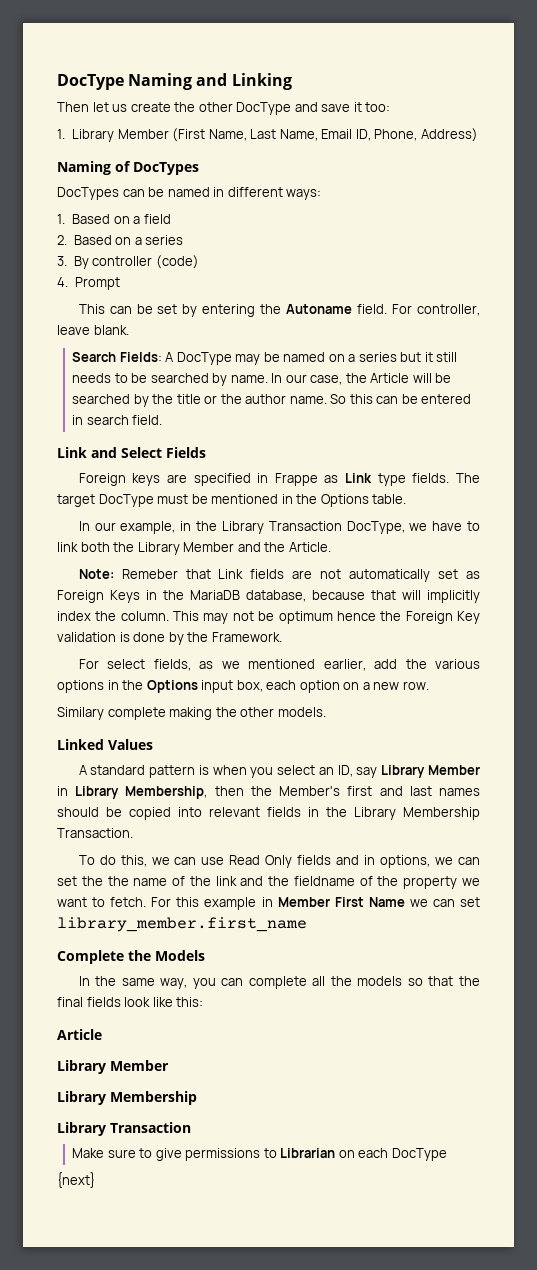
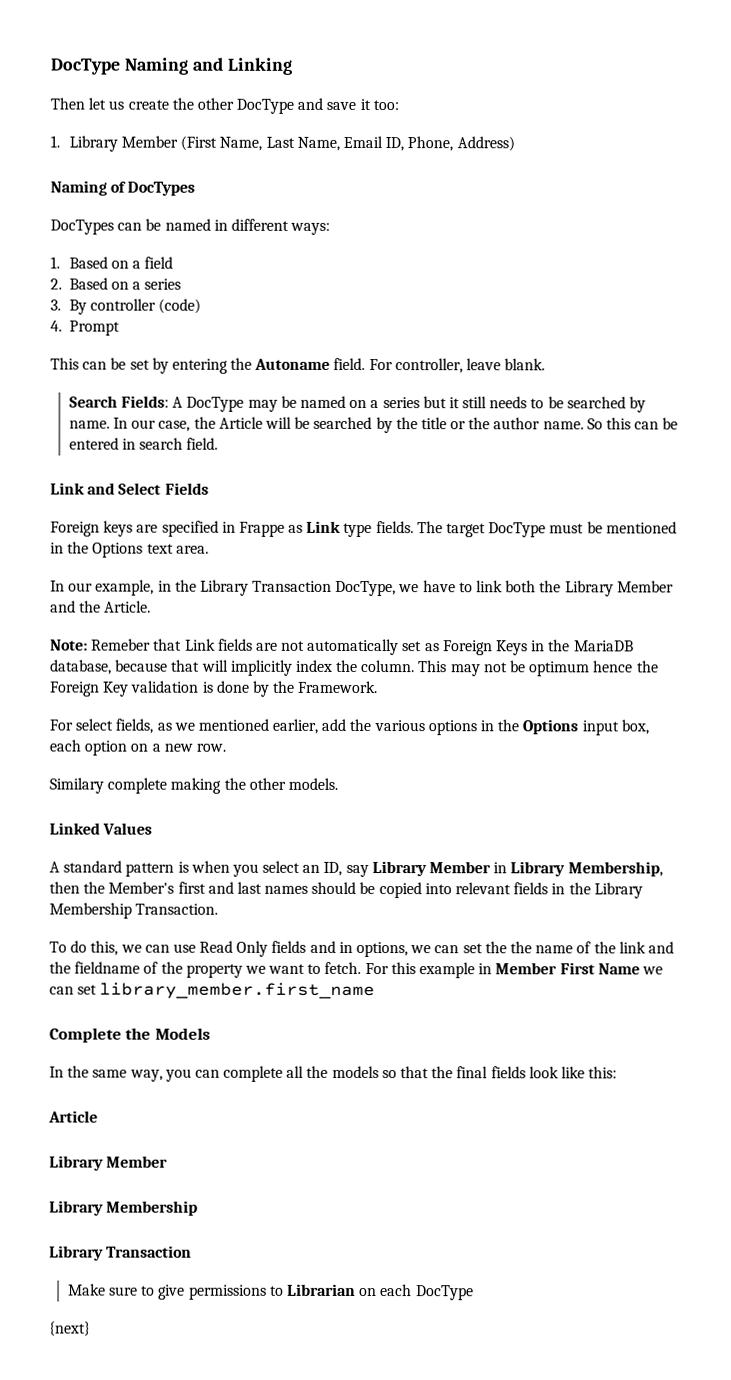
[372,494,407,504] table. -> [146,543,209,554] text area.

